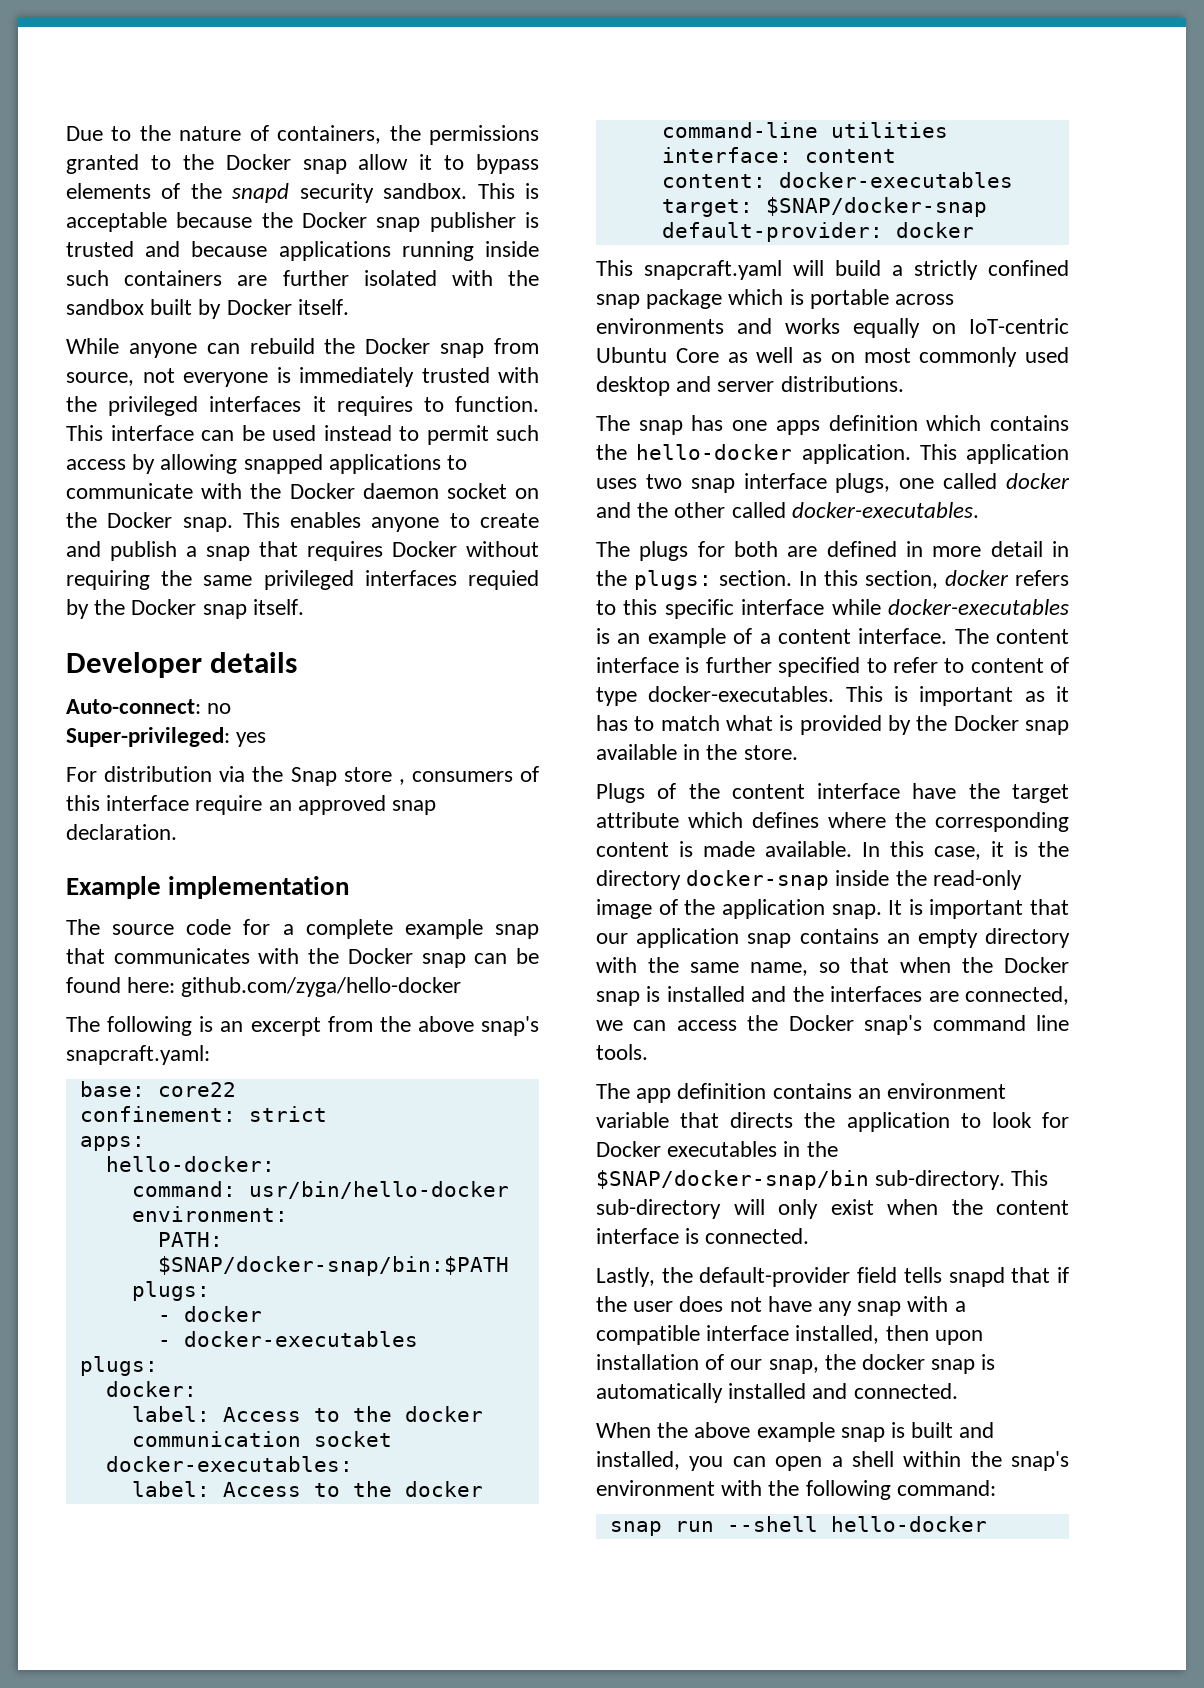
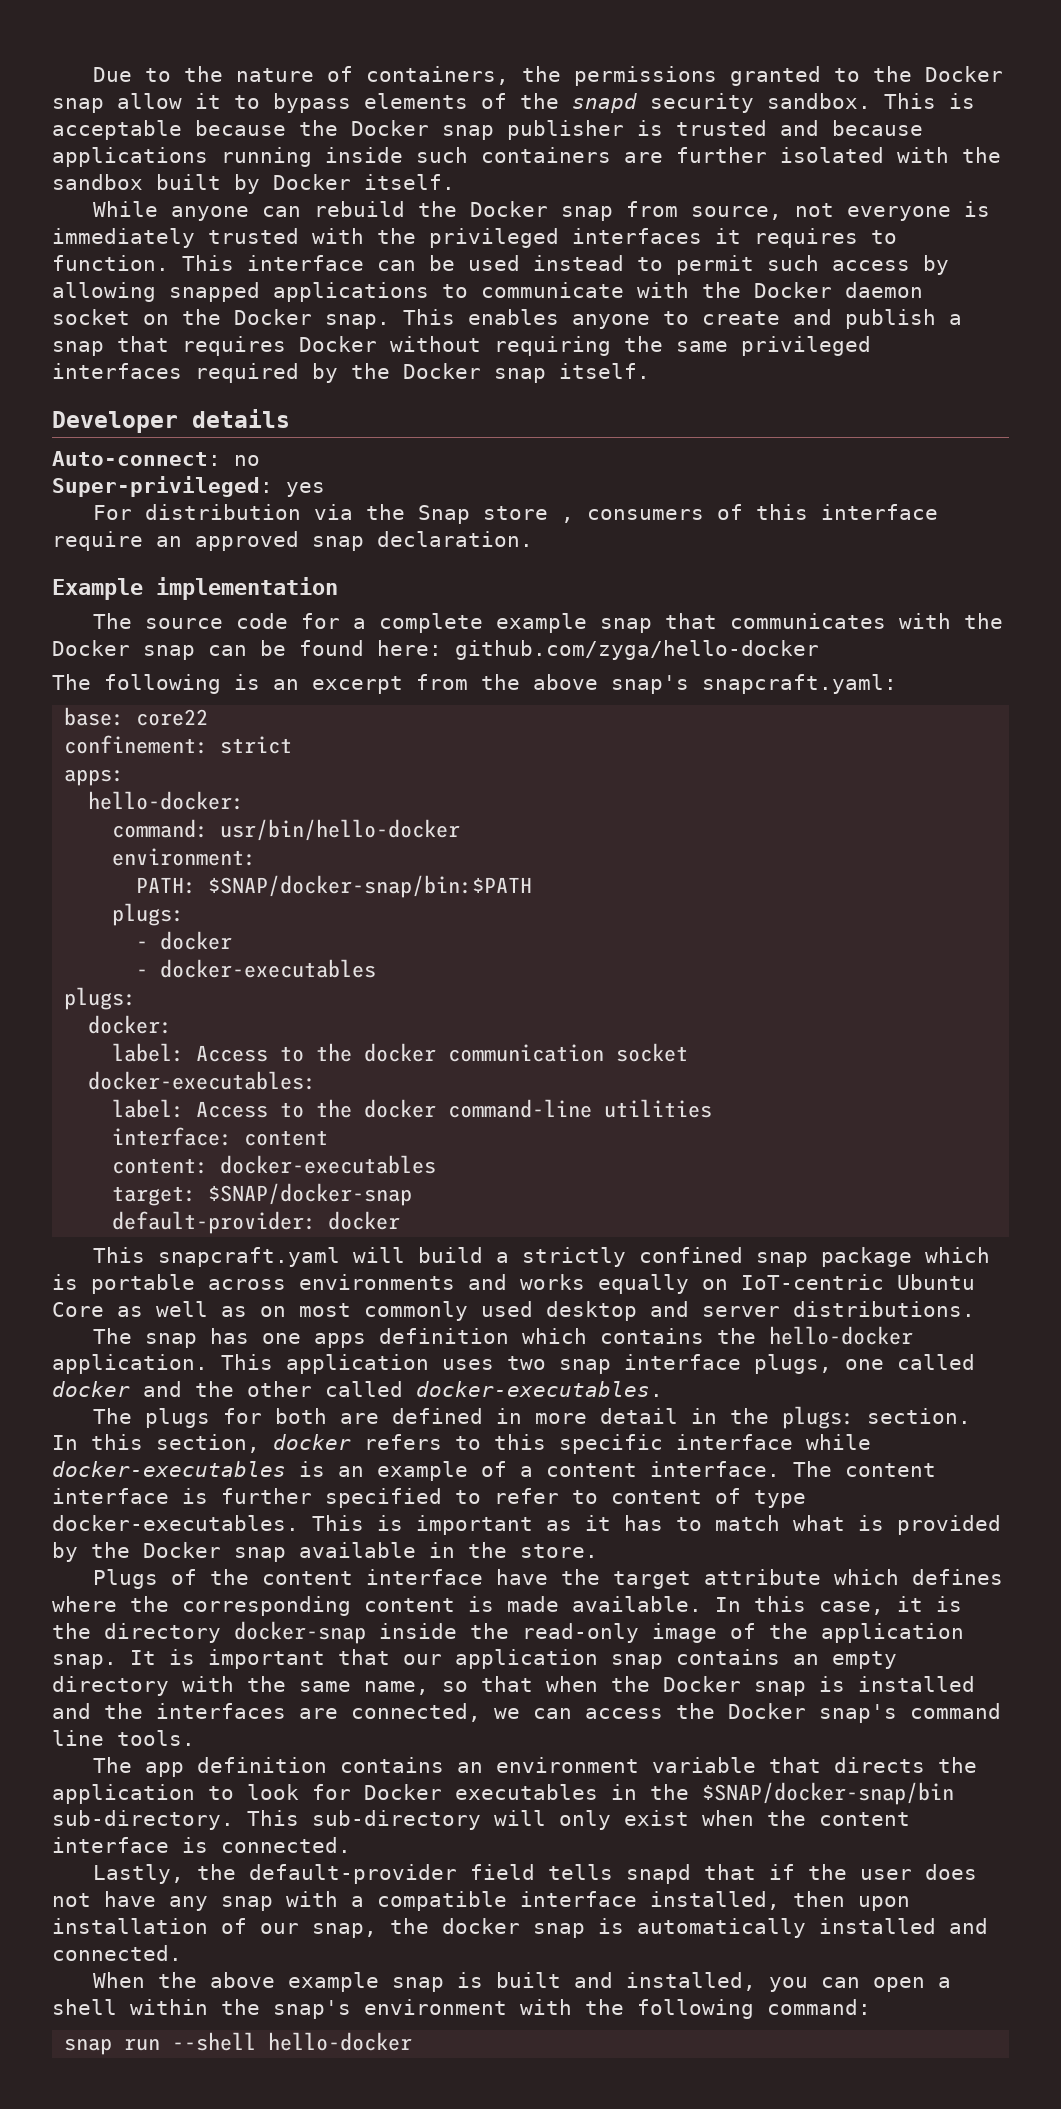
[468,570,539,590] requied -> [195,363,299,383] required

